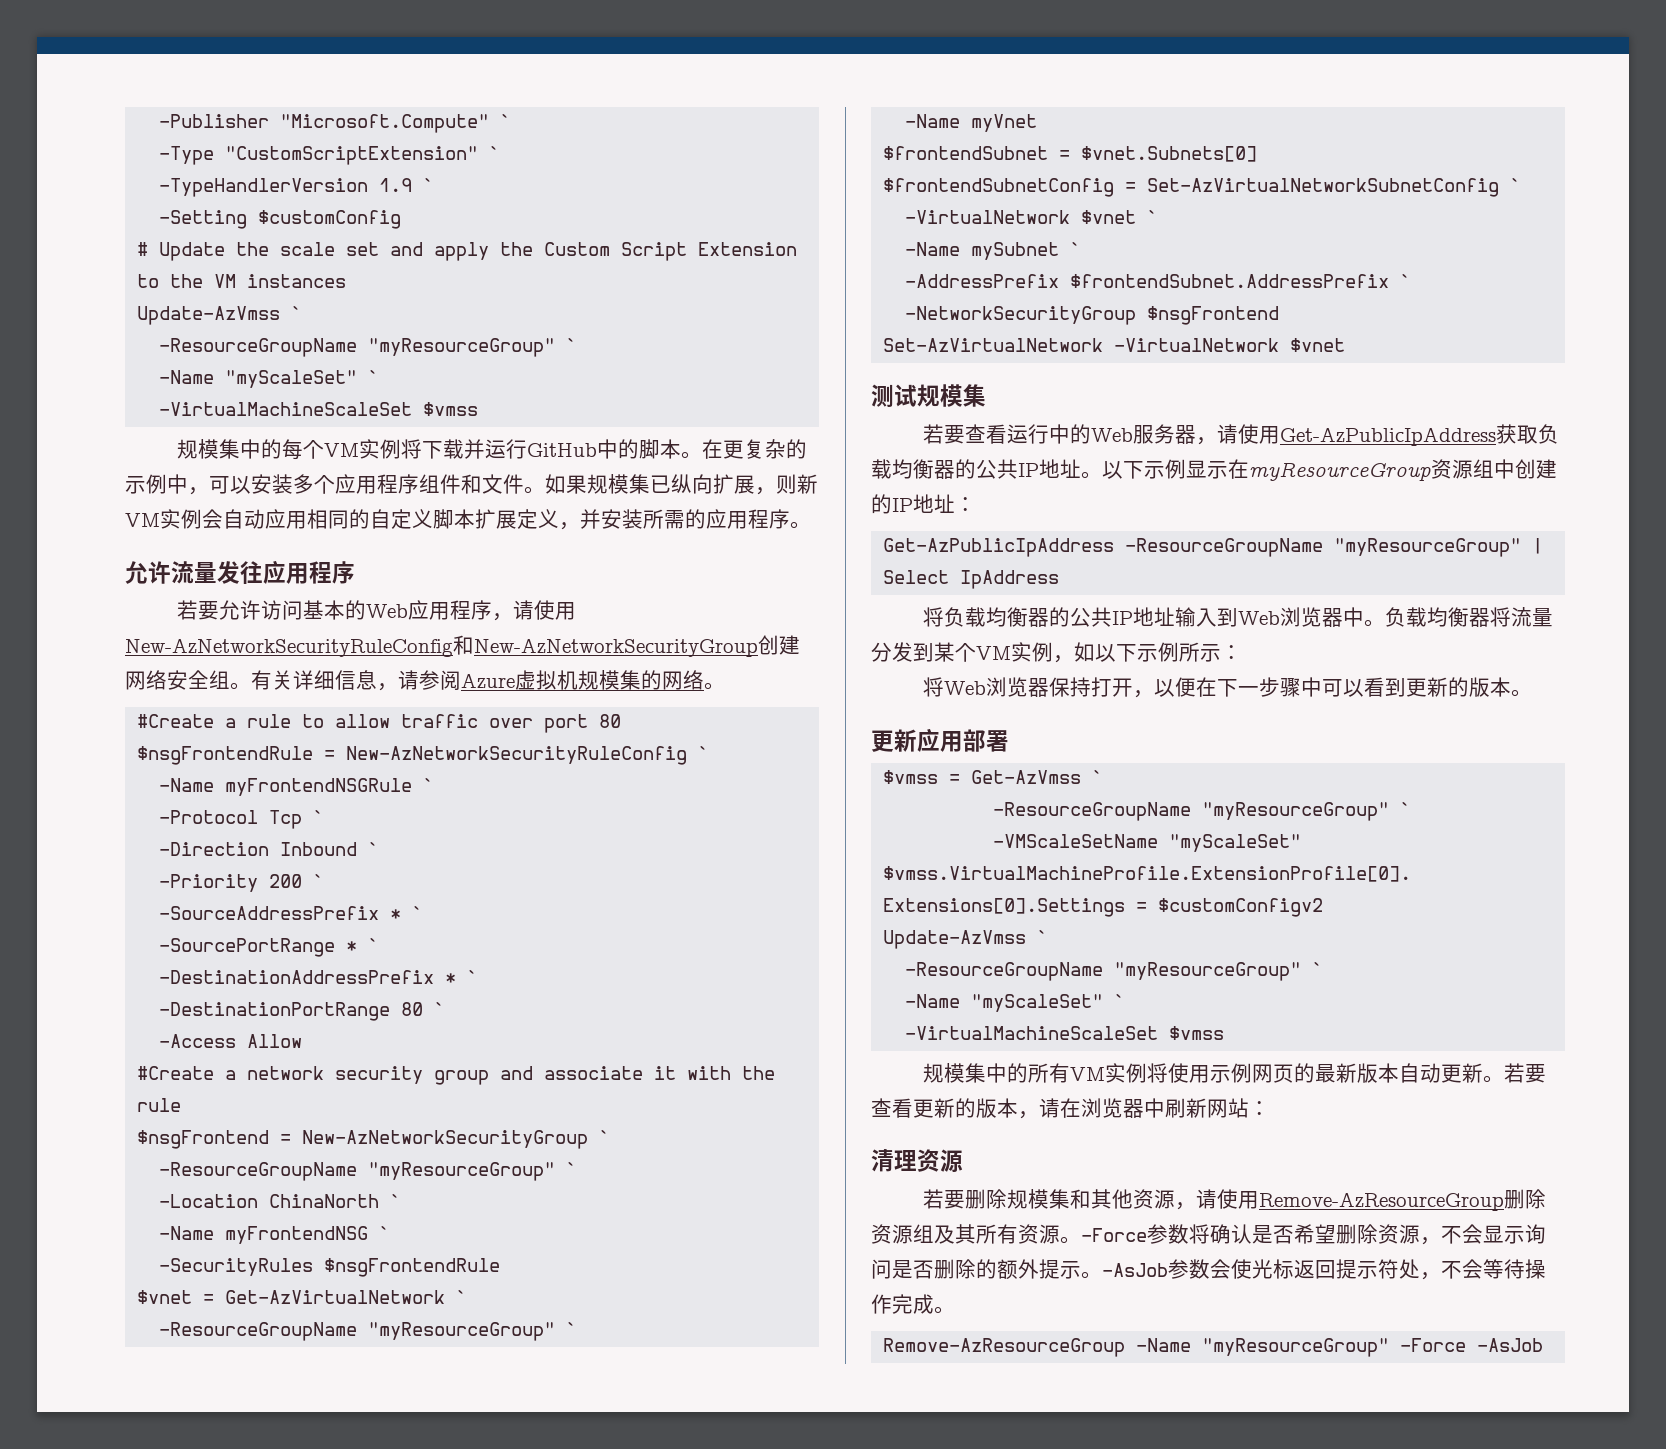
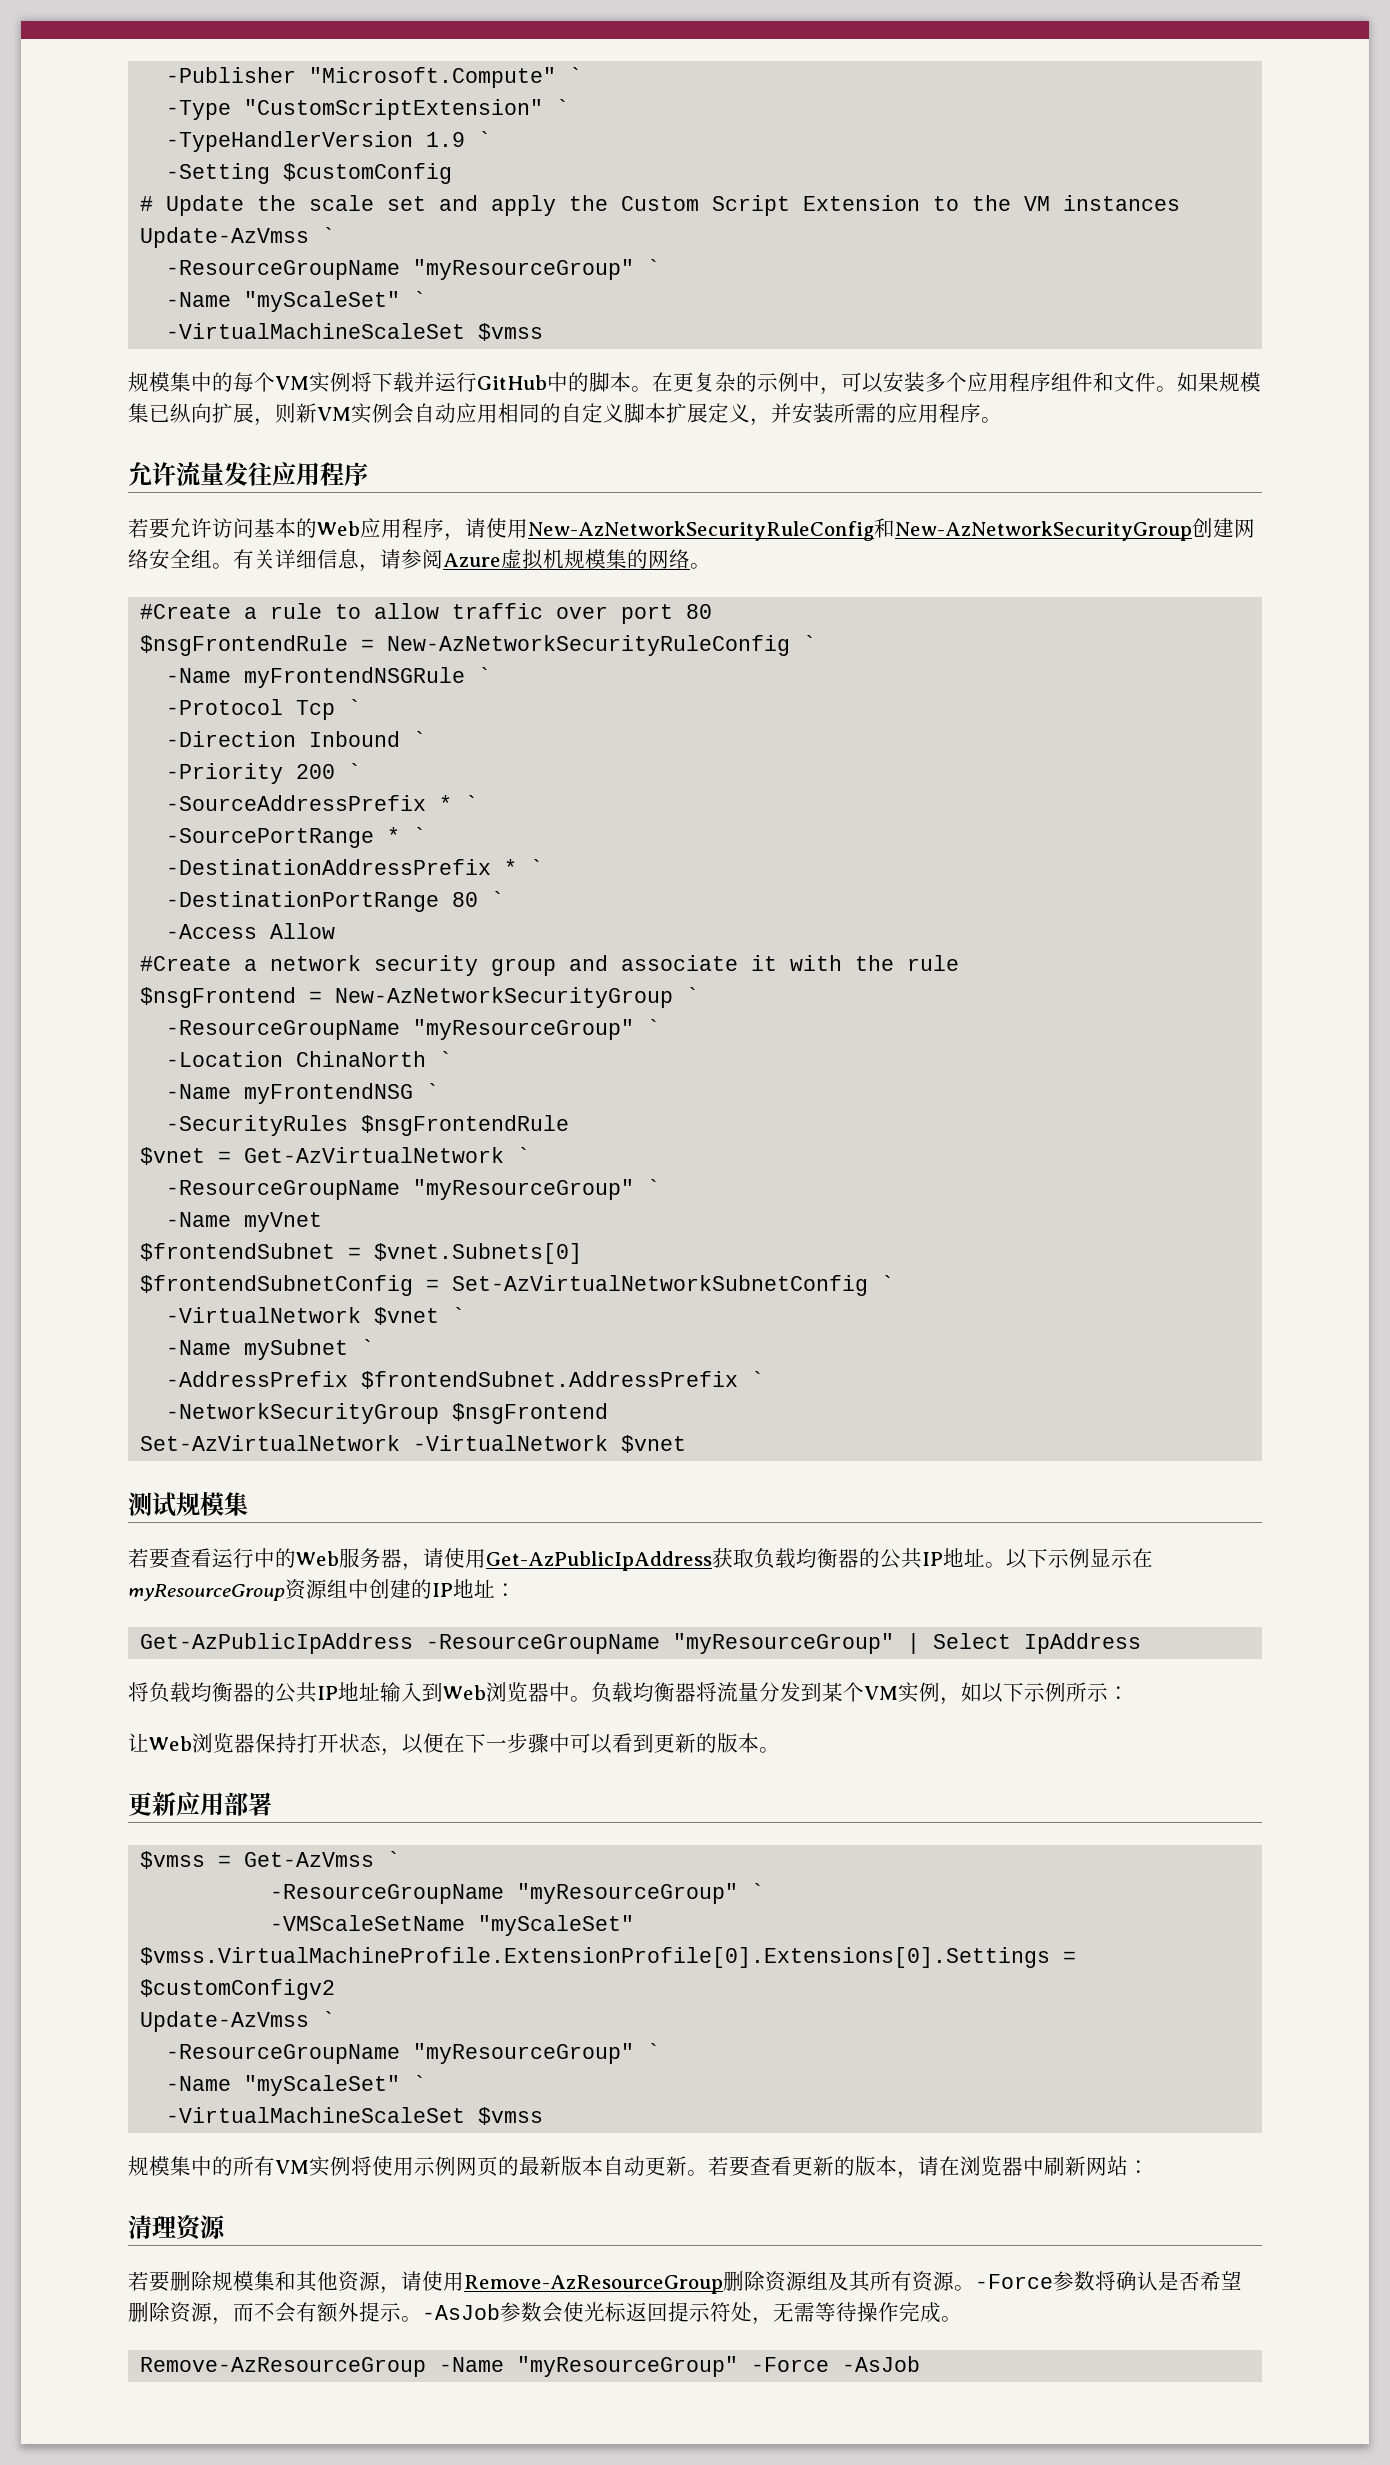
[923,677,945,697] 将 -> [128,1733,149,1752] 让
(1134, 687) none -> [338,1733,381,1753] 状态
[1441,1224,1546,1244] [871,1259,997,1279] 不会显示询问是否删除的 -> [233,2302,317,2323] 而不会有
[1441,1259,1483,1279] 不会 -> [773,2302,815,2322] 无需

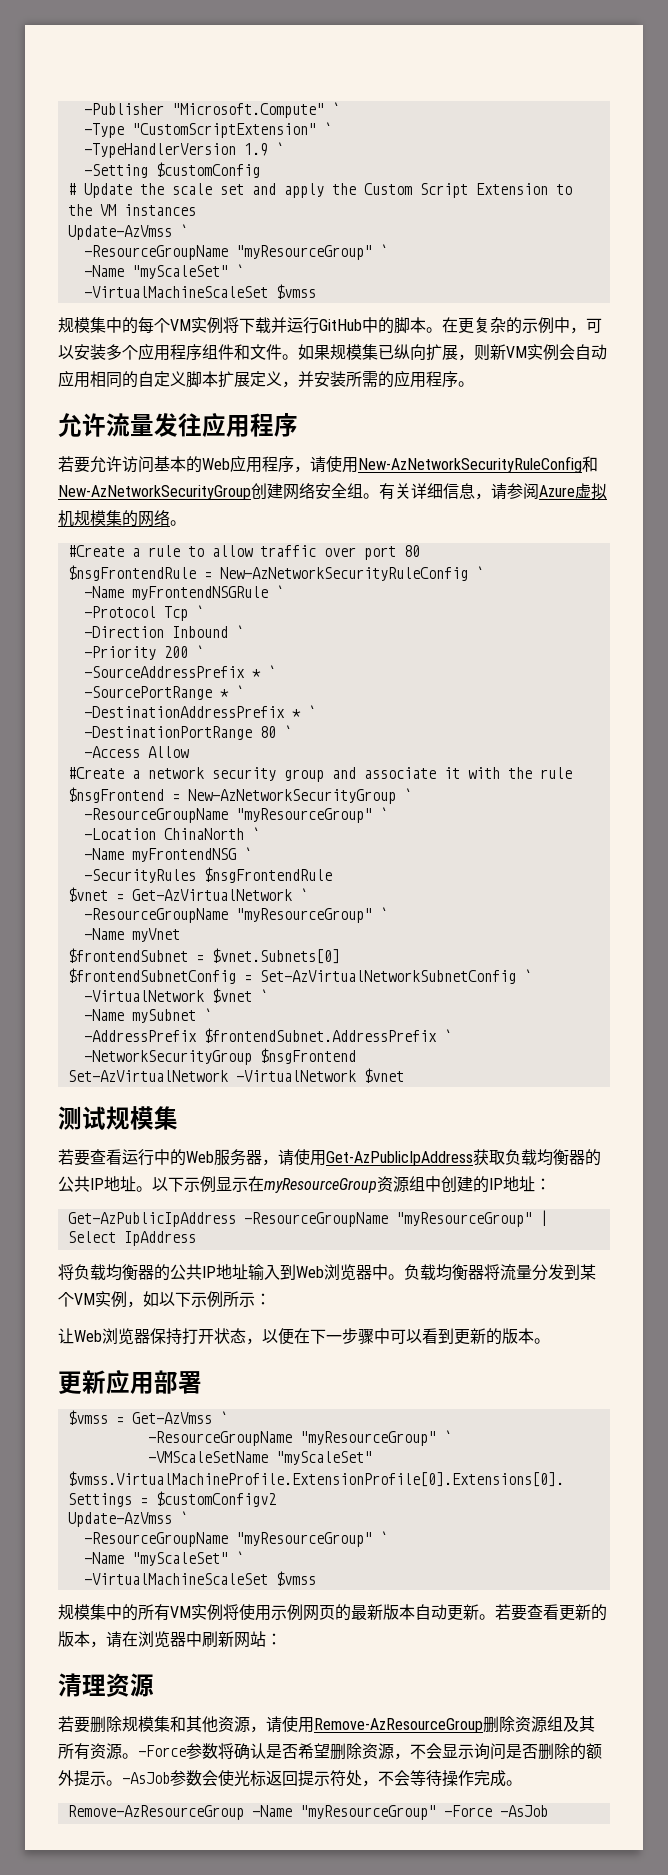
[233,2302,317,2323] 而不会有 -> [410,1743,586,1760] 不会显示询问是否删除的
[773,2302,815,2322] 无需 -> [378,1770,410,1786] 不会

